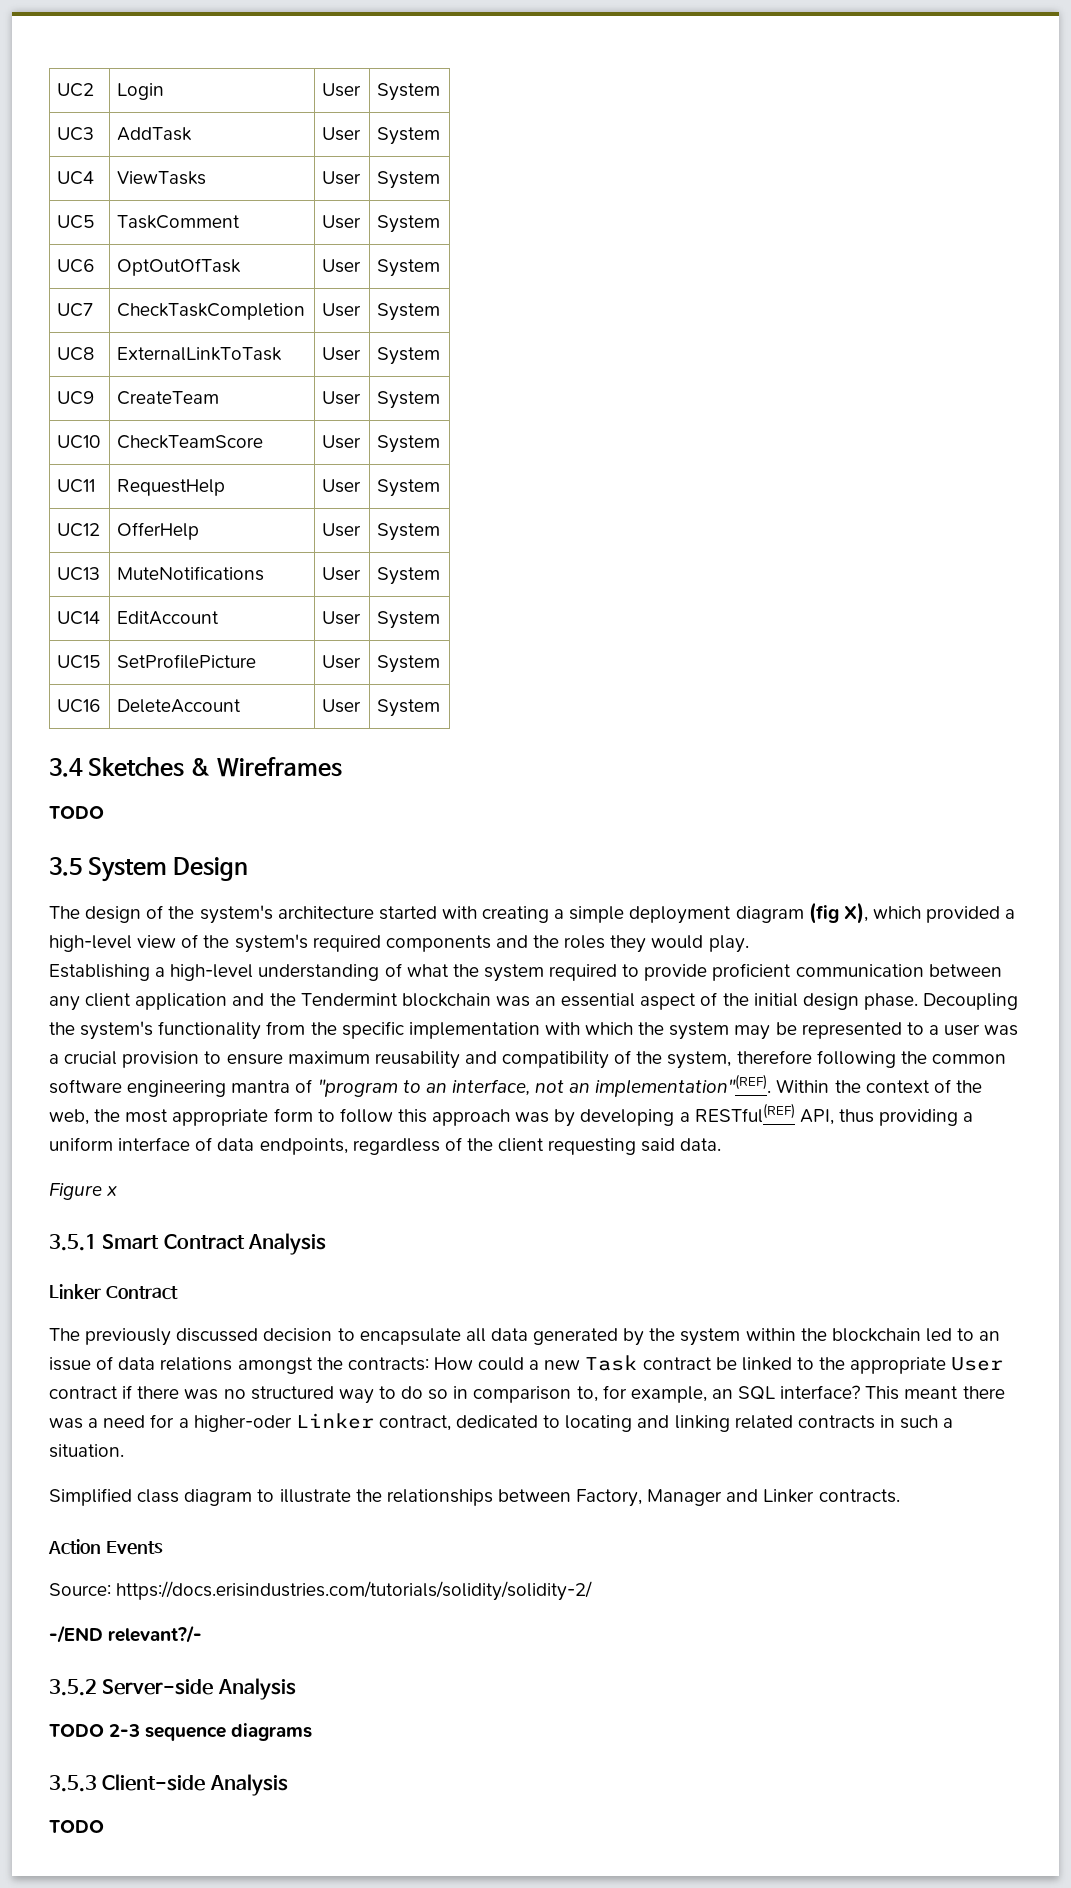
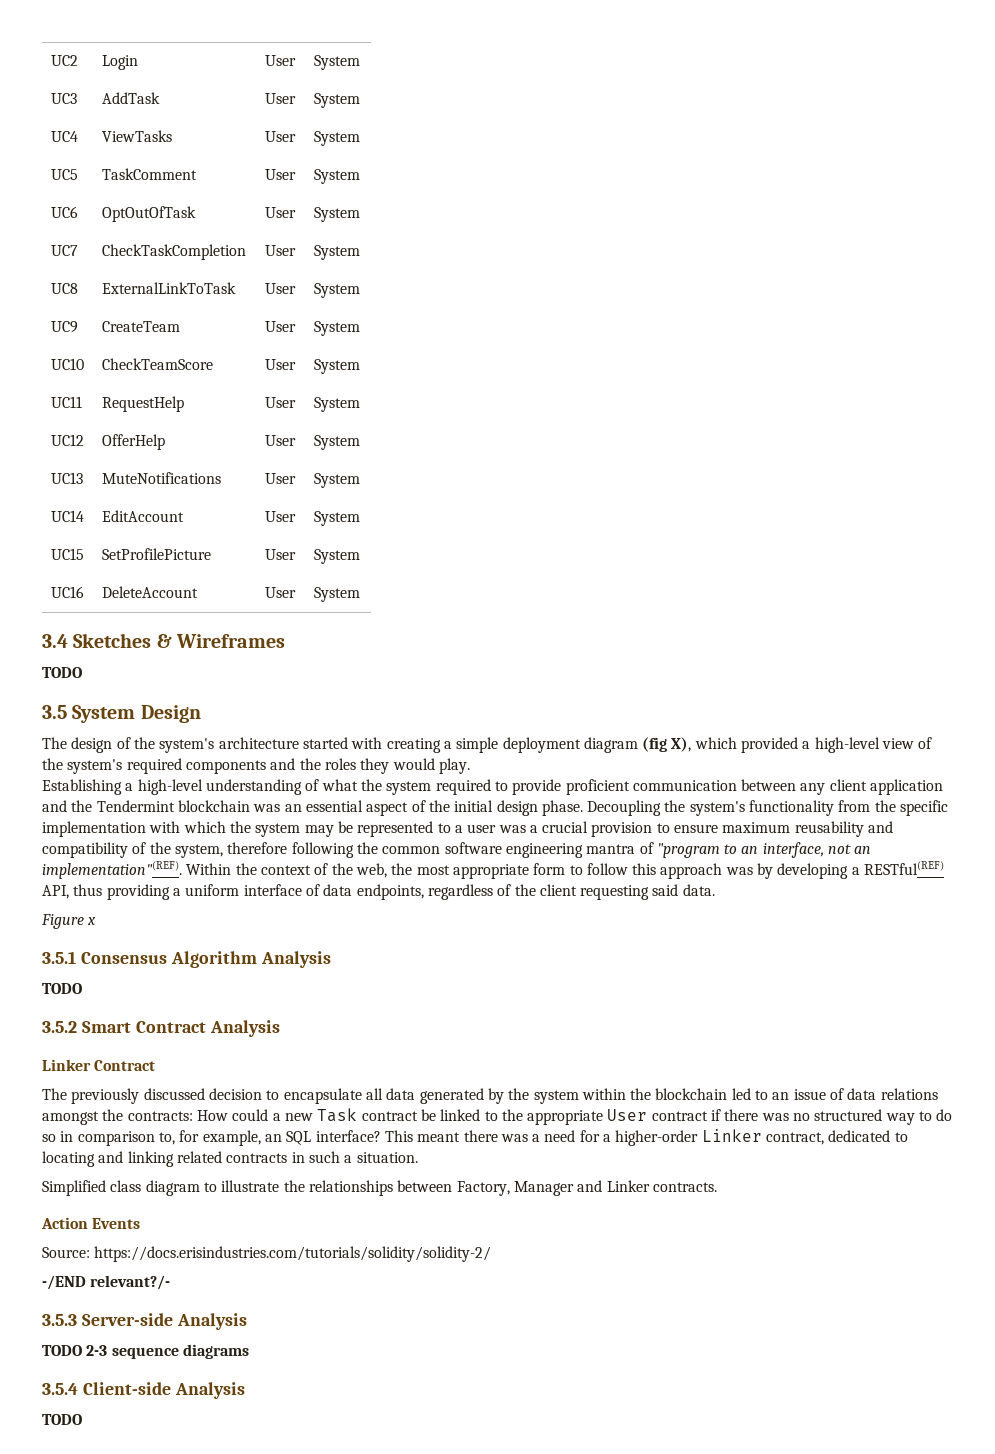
(97, 1242) none -> [80,951,331,968] [42,983,82,994] [42,1021,77,1033] Consensus Algorithm Analysis // TODO // 3.5.2
[193,1415,292,1432] higher-oder -> [615,1130,699,1146] higher-order
[49,1679,97,1696] 3.5.2 -> [42,1314,77,1326] 3.5.3
[49,1775,97,1792] 3.5.3 -> [42,1383,78,1395] 3.5.4

